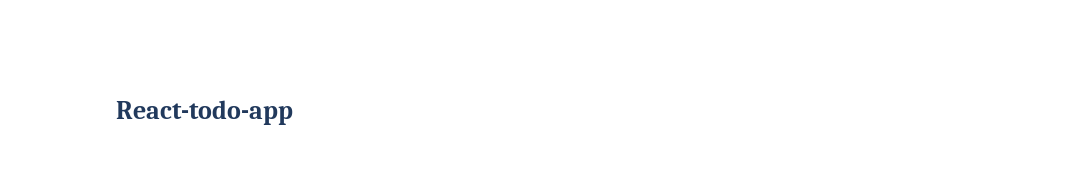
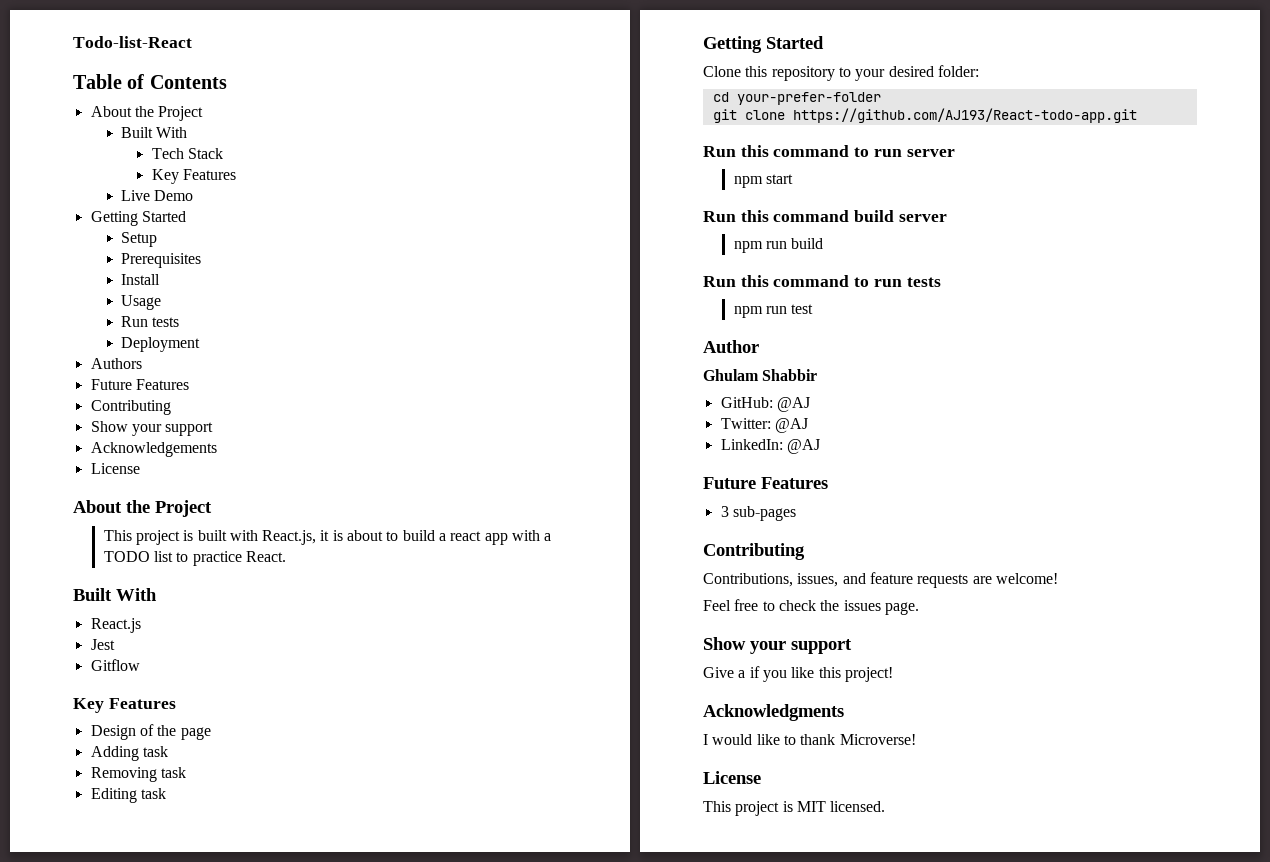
[116,100,293,125] React-todo-app -> [73,36,192,48] [73,74,227,89] [90,106,204,121] [121,127,188,138] [151,148,224,159] [151,169,237,184] [121,190,194,201] [90,211,186,226] [121,232,158,247] [121,253,202,268] [121,274,161,285] [121,295,162,310] [121,316,180,327] [121,337,201,352] [90,358,142,369] [90,379,189,390] [90,400,171,415] [90,421,214,436] [90,442,217,457] [90,463,140,474] [73,500,212,517] [103,530,552,545] [103,551,286,566] [73,588,157,601] [90,618,141,633] [90,639,115,650] [90,659,140,671] [73,698,176,713] [90,724,211,740] [90,746,168,761] [90,767,186,782] [90,788,166,803] [703,36,824,53] [703,65,979,81] [712,92,881,105] [712,108,1137,123] [703,145,955,157] [733,174,793,188] [703,210,947,222] [733,238,824,253] [703,275,941,287] [733,304,814,318] [703,340,759,353] [703,369,818,381] [720,397,810,412] [720,418,808,433] [720,439,820,454] [703,477,828,489] [720,506,796,521] [703,543,805,560] [703,572,1058,588] [703,599,919,615] [703,637,852,654] [703,666,893,682] [703,704,844,721] [703,734,916,745] [703,771,761,784] [703,801,886,816] Todo-list-React // Table of Contents // About the Project // Built With // Tech Stack // Key Features // Live Demo // Getting Started // Setup // Prerequisites // Install // Usage // Run tests // Deployment // Authors // Future Features // Contributing // Show your support // Acknowledgements // License // About the Project // This project is built with React.js, it is about to build a react app with a TODO list to practice React. // Built With // React.js // Jest // Gitflow // Key Features // Design of the page // Adding task // Removing task // Editing task // Getting Started // Clone this repository to your desired folder: // cd your-prefer-folder // git clone https://github.com/AJ193/React-todo-app.git // Run this command to run server // npm start // Run this command build server // npm run build // Run this command to run tests // npm run test // Author // Ghulam Shabbir // GitHub: @AJ // Twitter: @AJ // LinkedIn: @AJ // Future Features // 3 sub-pages // Contributing // Contributions, issues, and feature requests are welcome! // Feel free to check the issues page. // Show your support // Give a if you like this project! // Acknowledgments // I would like to thank Microverse! // License // This project is MIT licensed.

